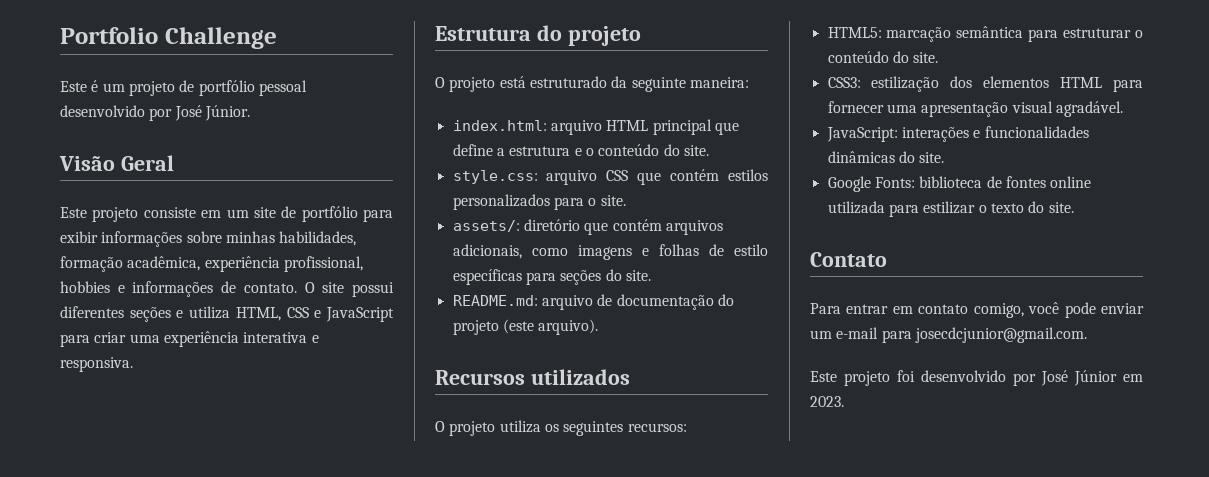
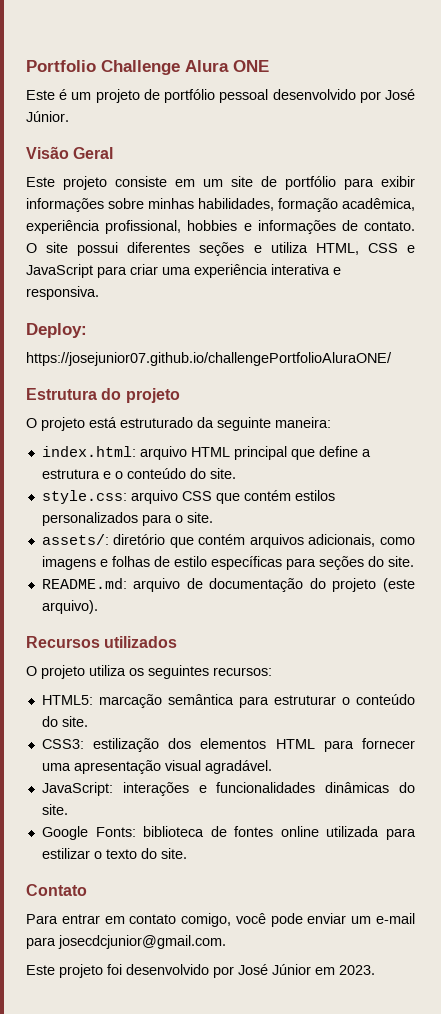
(277, 38) none -> [185,60,269,72] Alura ONE
(133, 364) none -> [26,323,87,338] [26,352,392,366] // Deploy: // https://josejunior07.github.io/challengePortfolioAluraONE/

